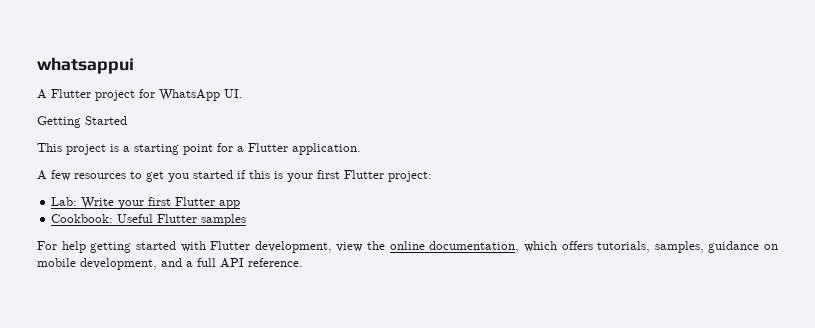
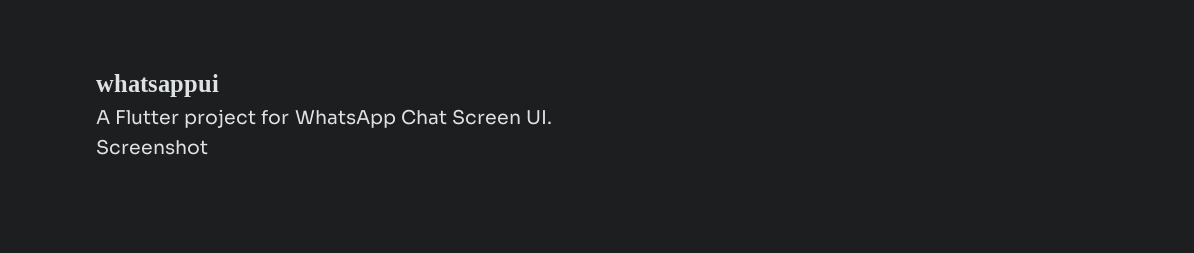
(220, 95) none -> [400,109,521,125] Chat Screen
[37,116,127,128] [37,143,361,155] [37,170,432,182] [51,197,241,209] [51,214,247,226] [37,241,778,253] [37,258,303,270] Getting Started // This project is a starting point for a Flutter application. // A few resources to get you started if this is your first Flutter project: // Lab: Write your first Flutter app // Cookbook: Useful Flutter samples // For help getting started with Flutter development, view the online documentation, which offers tutorials, samples, guidance on mobile development, and a full API reference. -> [96,139,208,155] Screenshot

